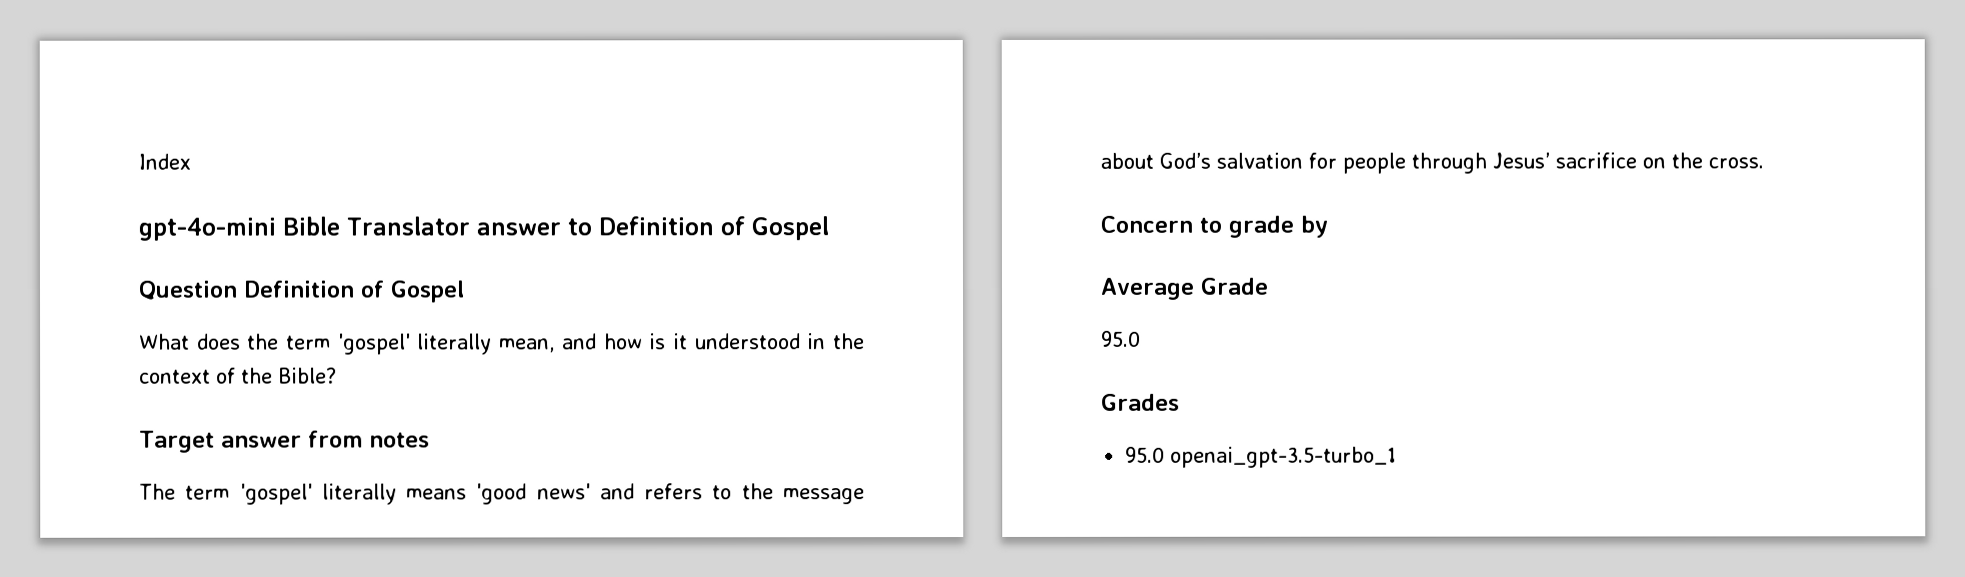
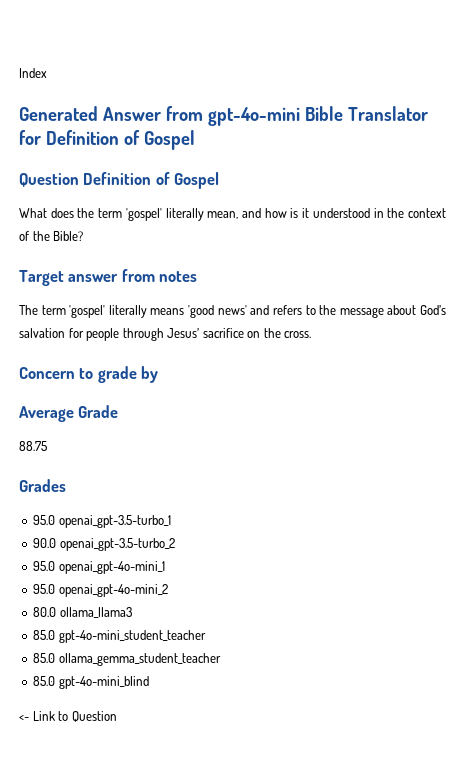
(191, 161) none -> [19,106,203,121] Generated Answer from
[475,218,592,236] answer to -> [19,130,41,145] for
[1101,330,1141,347] 95.0 -> [19,441,47,451] 88.75
(1398, 457) none -> [33,538,175,551] [33,561,165,574] [33,584,168,597] [33,607,132,618] [33,630,206,643] [33,653,221,666] [33,676,149,689] [19,711,117,722] // 90.0 openai_gpt-3.5-turbo_2 // 95.0 openai_gpt-4o-mini_1 // 95.0 openai_gpt-4o-mini_2 // 80.0 ollama_llama3 // 85.0 gpt-4o-mini_student_teacher // 85.0 ollama_gemma_student_teacher // 85.0 gpt-4o-mini_blind // <- Link to Question

